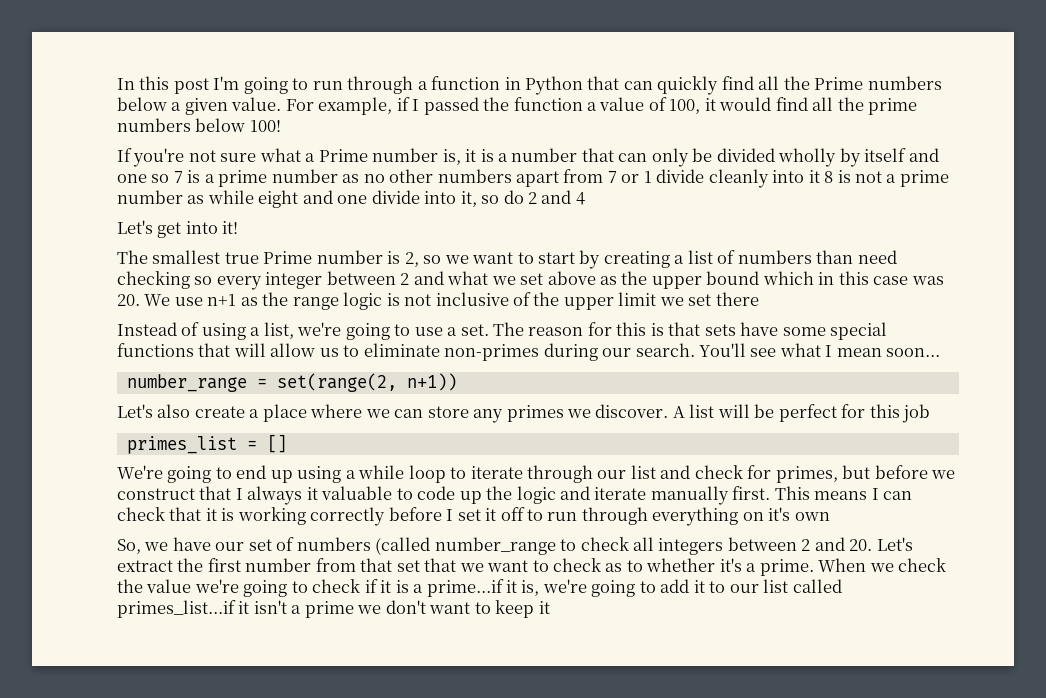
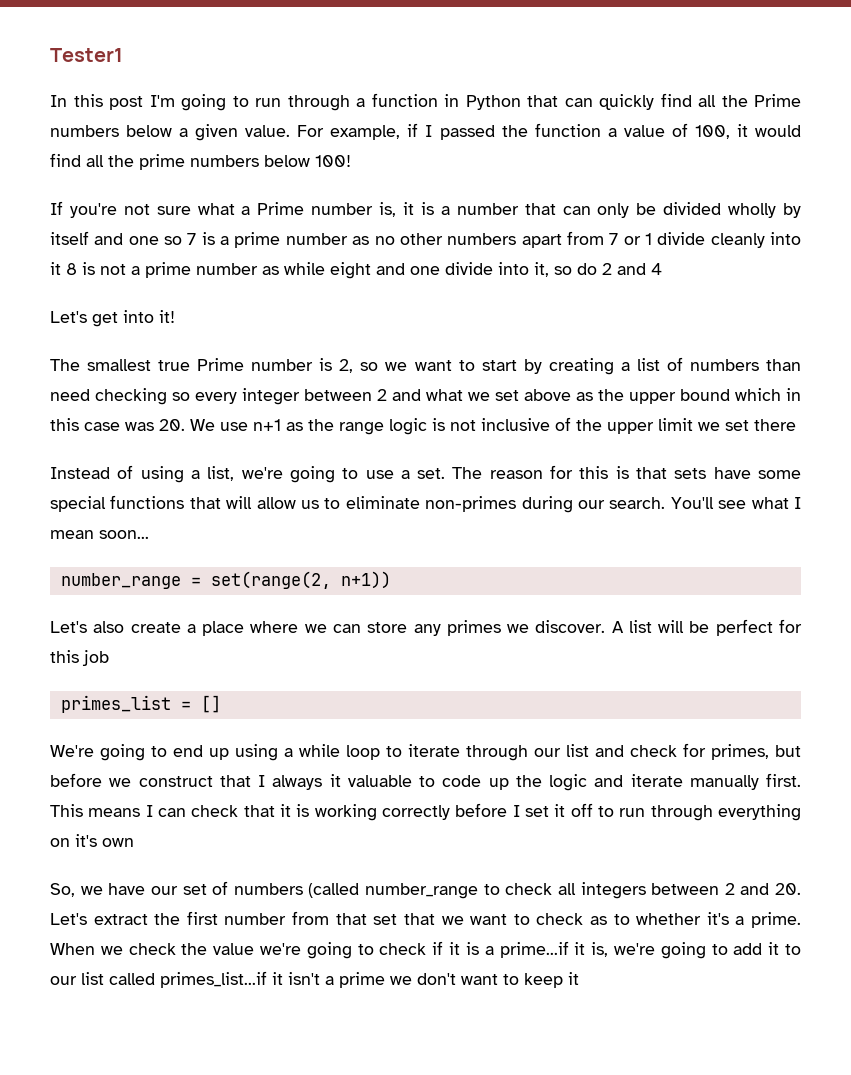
(117, 84) none -> [50,48,123,62] Tester1 //

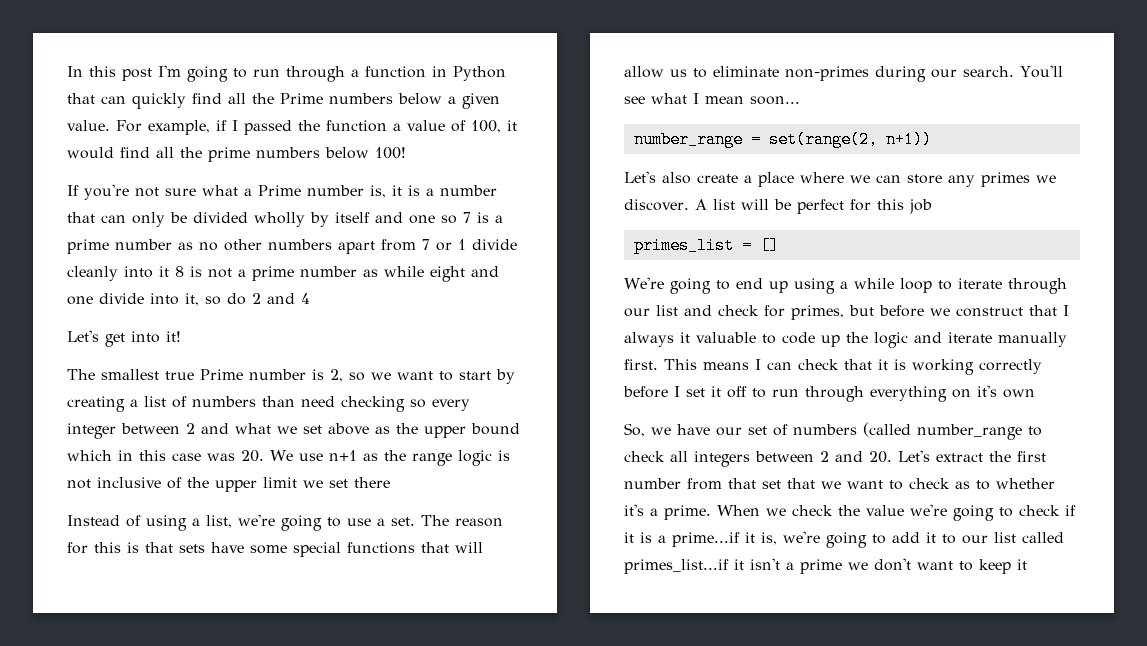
[50,48,123,62] Tester1 // -> (67, 71) none

